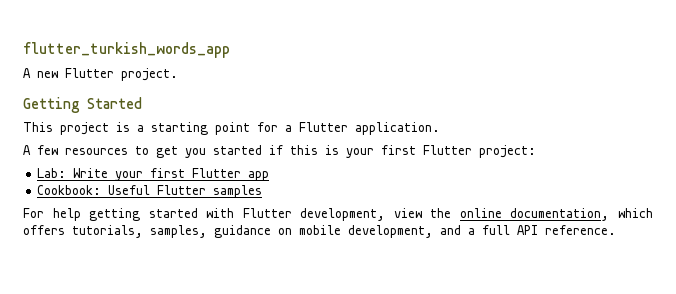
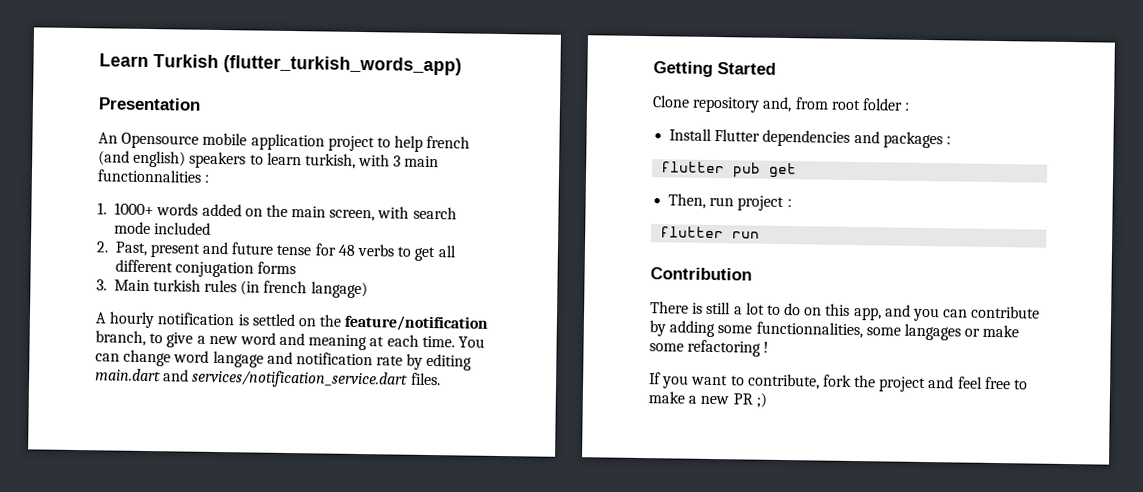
[23,42,230,58] [23,68,178,81] [23,97,142,113] [23,122,440,135] [23,145,536,158] [37,168,270,181] [37,185,263,198] [23,208,653,221] [23,225,616,238] flutter_turkish_words_app // A new Flutter project. // Getting Started // This project is a starting point for a Flutter application. // A few resources to get you started if this is your first Flutter project: // Lab: Write your first Flutter app // Cookbook: Useful Flutter samples // For help getting started with Flutter development, view the online documentation, which offers tutorials, samples, guidance on mobile development, and a full API reference. -> [99,53,462,76] [98,97,201,111] [98,132,471,152] [98,150,440,169] [97,169,210,183] [97,202,457,222] [114,221,212,235] [96,241,456,262] [114,259,297,278] [96,279,368,299] [95,311,489,332] [95,330,486,351] [95,349,473,371] [95,368,441,389] [653,61,776,77] [652,95,911,113] [669,128,951,149] [661,161,798,179] [668,193,792,212] [660,226,761,239] [650,267,752,281] [650,301,1041,322] [649,320,1020,341] [649,339,770,357] [649,372,1029,393] [648,391,767,408] Learn Turkish (flutter_turkish_words_app) // Presentation // An Opensource mobile application project to help french (and english) speakers to learn turkish, with 3 main functionnalities : // 1. 1000+ words added on the main screen, with search mode included // 2. Past, present and future tense for 48 verbs to get all different conjugation forms // 3. Main turkish rules (in french langage) // A hourly notification is settled on the feature/notification branch, to give a new word and meaning at each time. You can change word langage and notification rate by editing main.dart and services/notification_service.dart files. // Getting Started // Clone repository and, from root folder : // Install Flutter dependencies and packages : // flutter pub get // Then, run project : // flutter run // Contribution // There is still a lot to do on this app, and you can contribute by adding some functionnalities, some langages or make some refactoring ! // If you want to contribute, fork the project and feel free to make a new PR ;)

